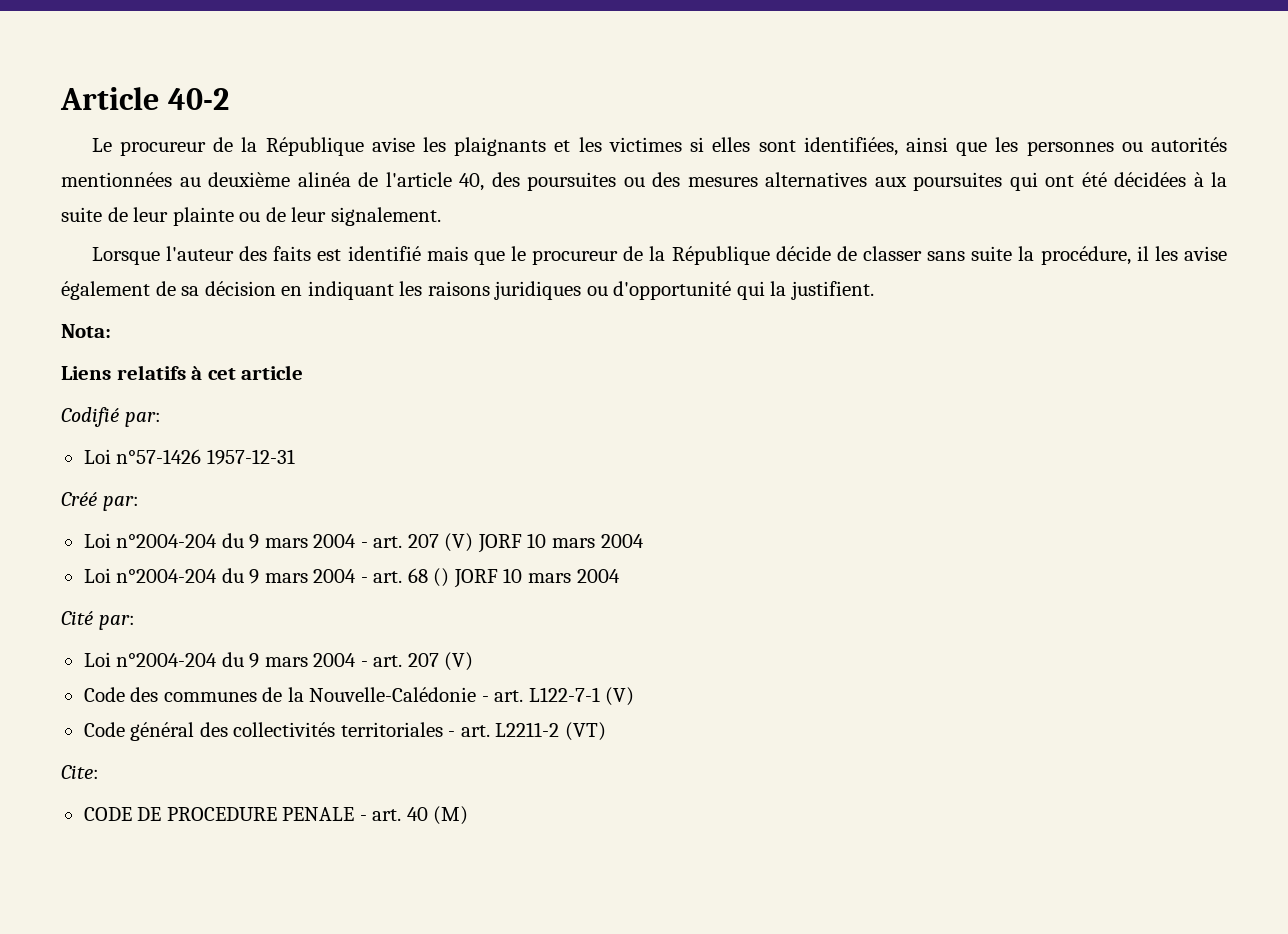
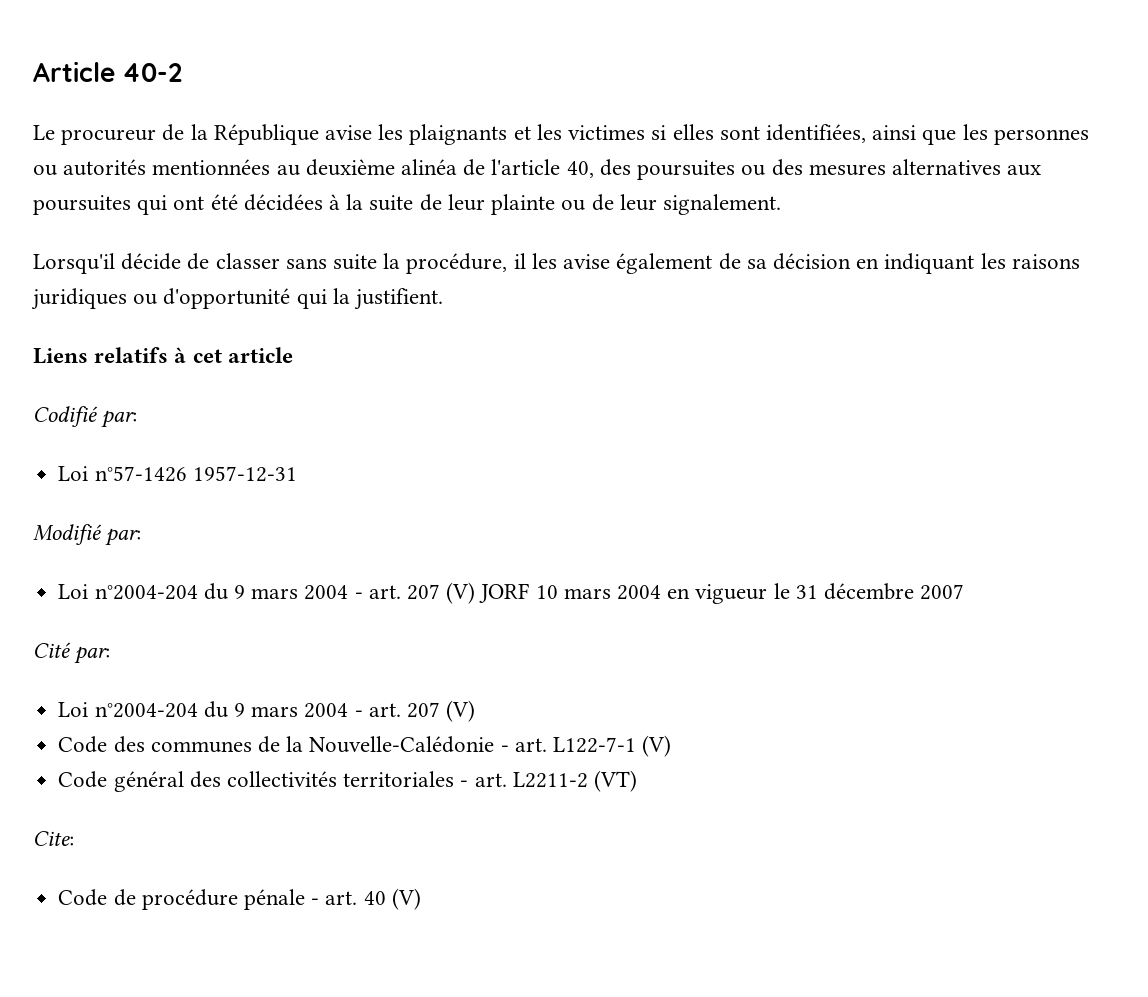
[91,246,770,265] Lorsque l'auteur des faits est identifié mais que le procureur de la République -> [33,253,115,274] Lorsqu'il
[61,324,111,338] // Nota: -> (444, 299) none
[61,492,97,506] Créé -> [33,524,102,545] Modifié
[83,568,620,588] // Loi n°2004-204 du 9 mars 2004 - art. 68 () JORF 10 mars 2004 -> [667,583,965,604] en vigueur le 31 décembre 2007
[83,807,355,821] CODE DE PROCEDURE PENALE -> [58,889,305,910] Code de procédure pénale
[433,806,469,825] (M) -> [391,888,421,910] (V)

